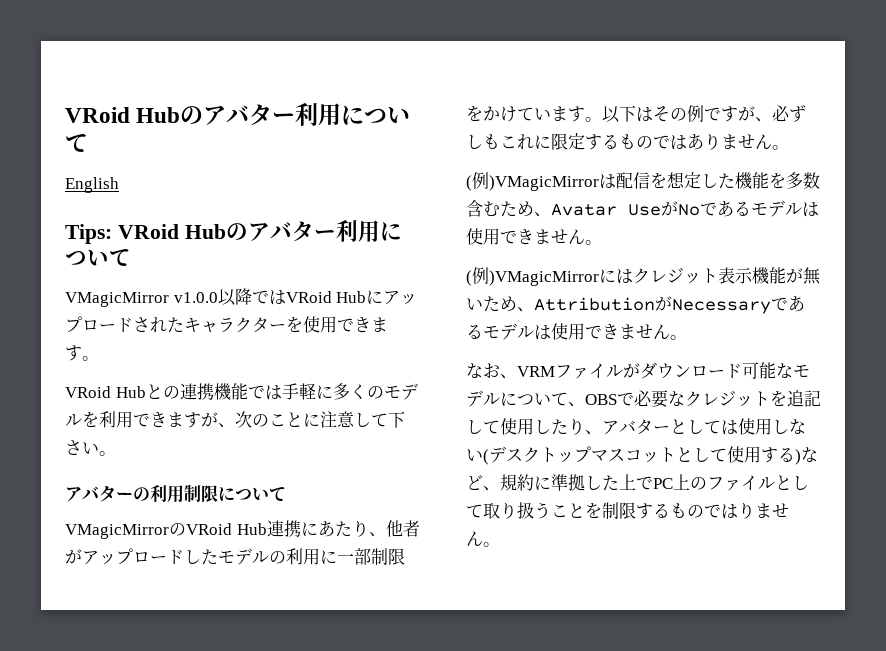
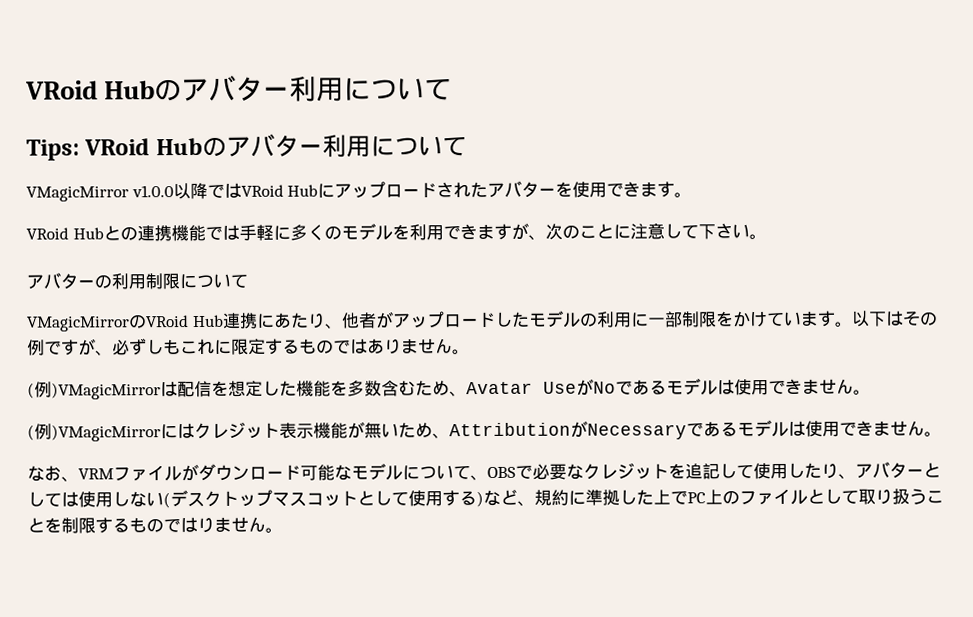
[65,102,411,127] [65,134,88,152] [65,177,119,193] VRoid Hubのアバター利用について // English -> [25,75,453,102] VRoid Hubのアバター利用について
[184,317,252,333] キャラク -> [487,180,523,198] アバ

